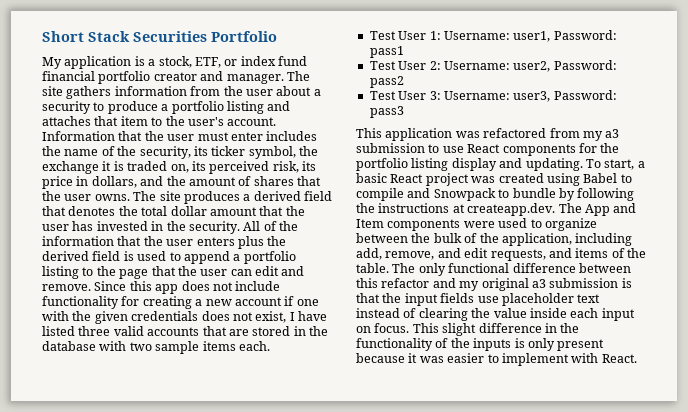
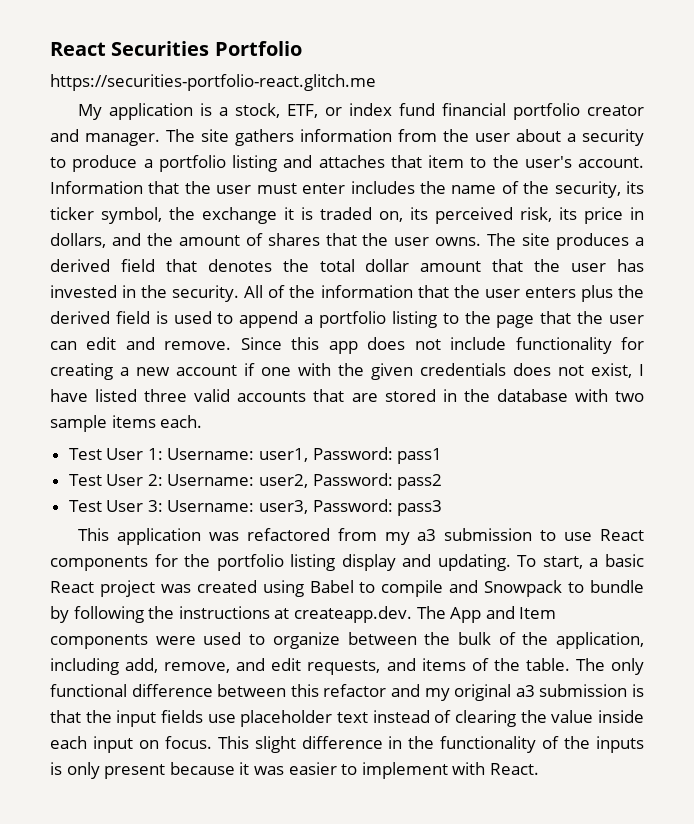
[42,31,130,42] Short Stack -> [50,42,106,56] React
(277, 36) none -> [50,74,376,91] // https://securities-portfolio-react.glitch.me

